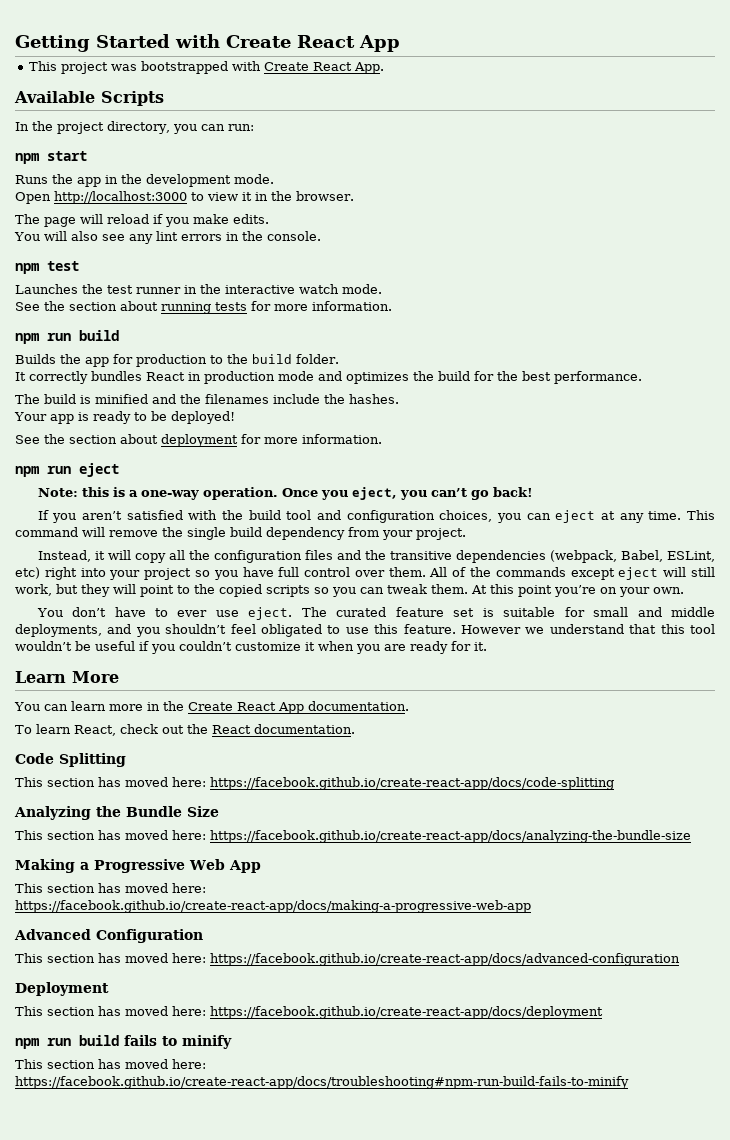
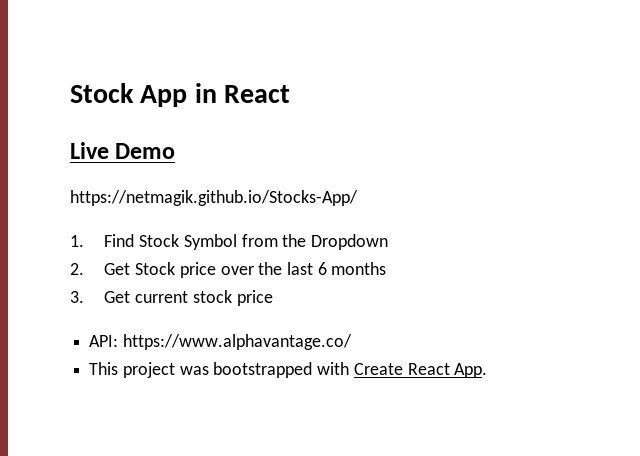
[15,34,400,52] Getting Started with Create React App -> [70,83,291,107] [70,142,176,159] [70,190,358,206] [70,234,388,250] [70,262,387,278] [70,290,273,306] [89,334,352,350] Stock App in React // Live Demo // https://netmagik.github.io/Stocks-App/ // 1. Find Stock Symbol from the Dropdown // 2. Get Stock price over the last 6 months // 3. Get current stock price // API: https://www.alphavantage.co/
[14,91,164,106] [15,121,254,134] [15,151,87,164] [15,174,274,187] [15,191,354,204] [15,214,269,227] [14,231,321,244] [15,261,79,274] [15,284,382,294] [15,301,392,314] [15,330,119,344] [15,354,339,367] [15,371,642,384] [15,394,399,404] [14,411,235,424] [15,434,382,447] [15,463,119,477] [37,487,533,500] [37,510,715,523] [15,527,466,540] [37,550,716,563] [15,567,715,580] [15,584,684,597] [36,607,715,620] [15,624,715,637] [15,641,487,654] [15,671,119,683] [14,701,409,714] [15,724,355,736] [15,753,126,767] [15,777,614,790] [14,806,219,820] [15,830,691,843] [15,859,261,873] [15,883,206,893] [15,900,531,913] [14,929,203,943] [15,953,680,966] [15,982,109,996] [15,1006,603,1019] [15,1035,232,1049] [15,1059,206,1069] [15,1076,629,1089] // Available Scripts // In the project directory, you can run: // npm start // Runs the app in the development mode. // Open http://localhost:3000 to view it in the browser. // The page will reload if you make edits. // You will also see any lint errors in the console. // npm test // Launches the test runner in the interactive watch mode. // See the section about running tests for more information. // npm run build // Builds the app for production to the build folder. // It correctly bundles React in production mode and optimizes the build for the best performance. // The build is minified and the filenames include the hashes. // Your app is ready to be deployed! // See the section about deployment for more information. // npm run eject // Note: this is a one-way operation. Once you eject, you can’t go back! // If you aren’t satisfied with the build tool and configuration choices, you can eject at any time. This command will remove the single build dependency from your project. // Instead, it will copy all the configuration files and the transitive dependencies (webpack, Babel, ESLint, etc) right into your project so you have full control over them. All of the commands except eject will still work, but they will point to the copied scripts so you can tweak them. At this point you’re on your own. // You don’t have to ever use eject. The curated feature set is suitable for small and middle deployments, and you shouldn’t feel obligated to use this feature. However we understand that this tool wouldn’t be useful if you couldn’t customize it when you are ready for it. // Learn More // You can learn more in the Create React App documentation. // To learn React, check out the React documentation. // Code Splitting // This section has moved here: https://facebook.github.io/create-react-app/docs/code-splitting // Analyzing the Bundle Size // This section has moved here: https://facebook.github.io/create-react-app/docs/analyzing-the-bundle-size // Making a Progressive Web App // This section has moved here: https://facebook.github.io/create-react-app/docs/making-a-progressive-web-app // Advanced Configuration // This section has moved here: https://facebook.github.io/create-react-app/docs/advanced-configuration // Deployment // This section has moved here: https://facebook.github.io/create-react-app/docs/deployment // npm run build fails to minify // This section has moved here: https://facebook.github.io/create-react-app/docs/troubleshooting#npm-run-build-fails-to-minify -> (488, 370) none

